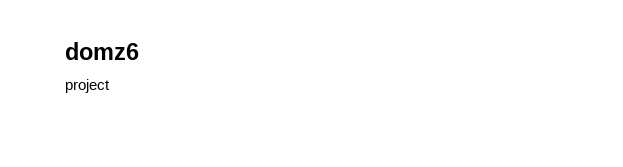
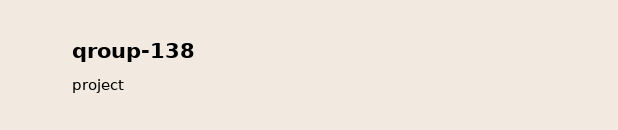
[65,42,139,60] domz6 -> [72,43,195,62] qroup-138

